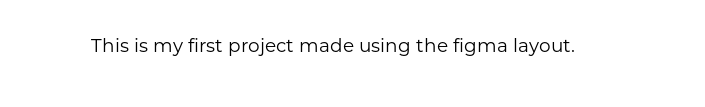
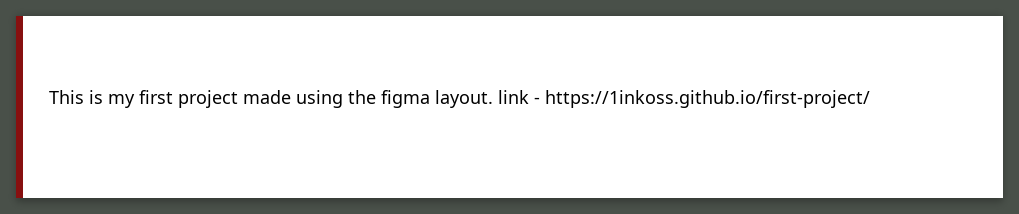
(575, 47) none -> [498,90,870,108] link - https://1inkoss.github.io/first-project/

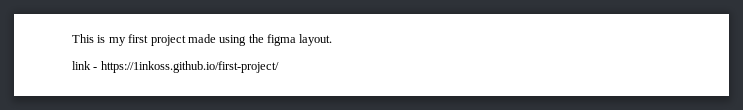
(493, 99) none -> (333, 40) //

